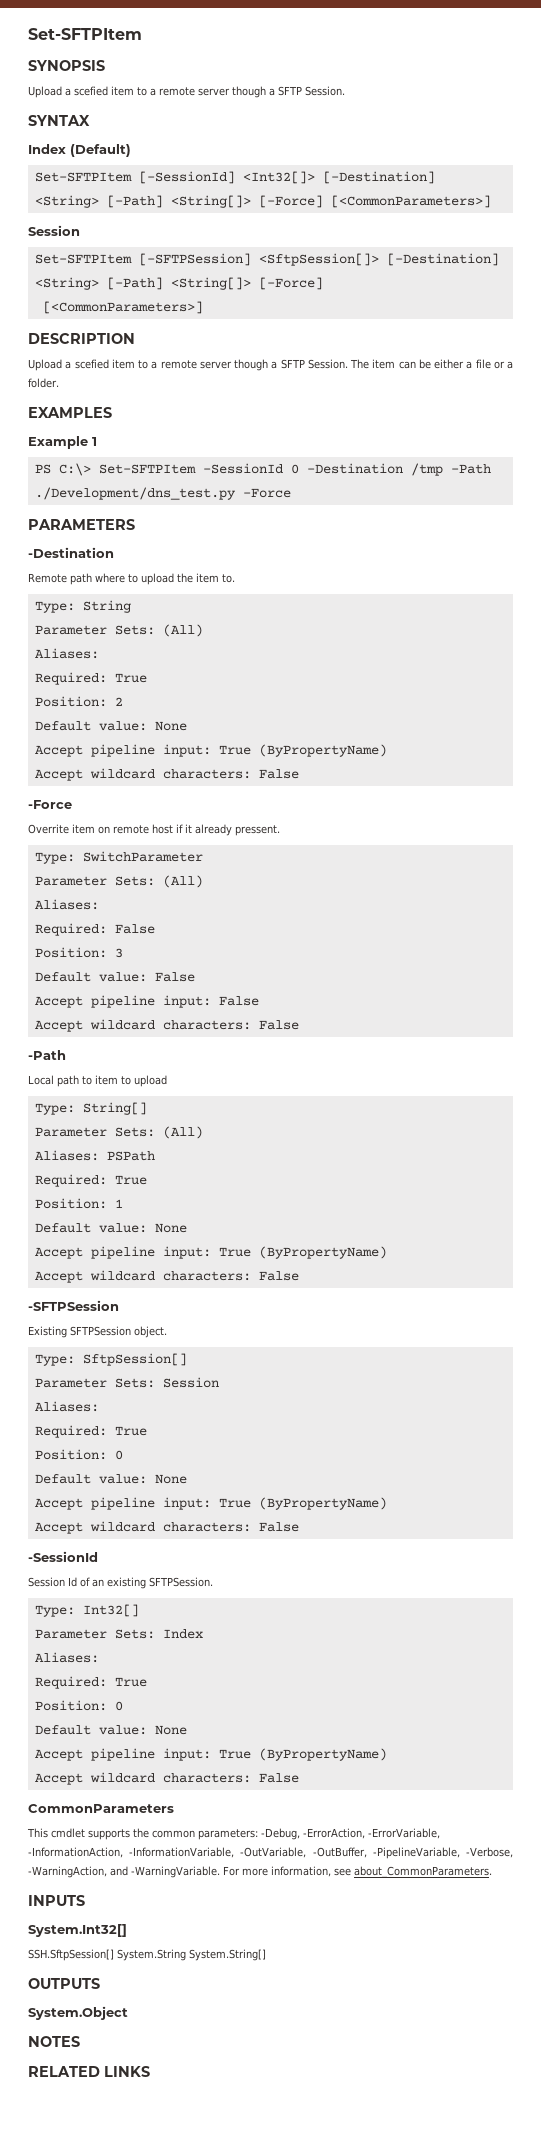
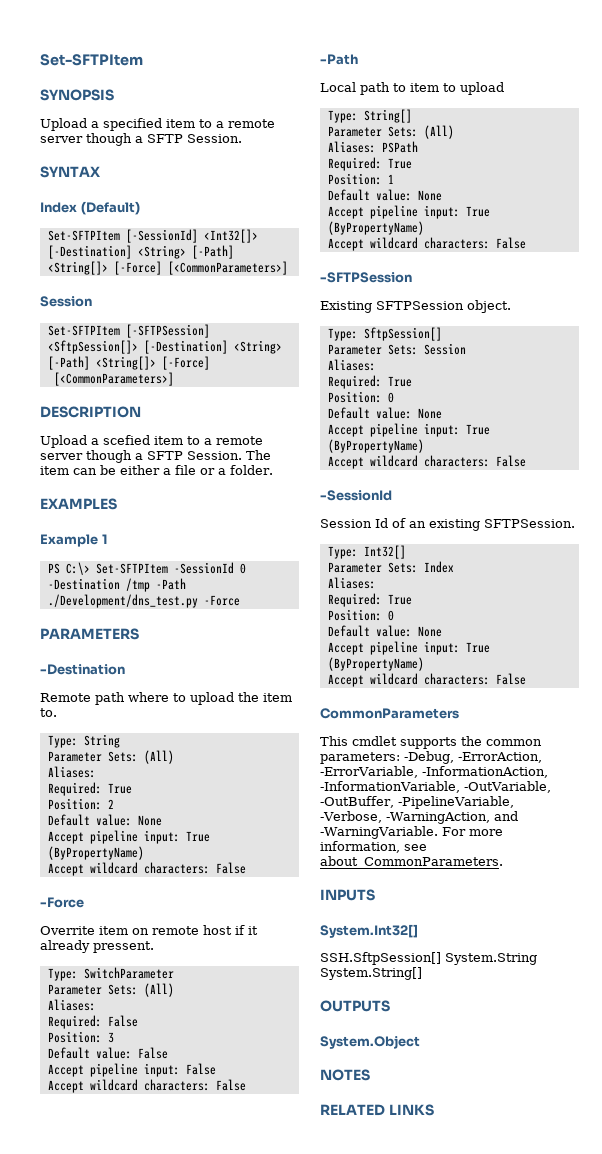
[74,86,108,96] scefied -> [103,118,162,131] specified

